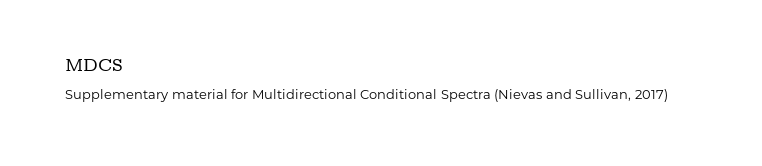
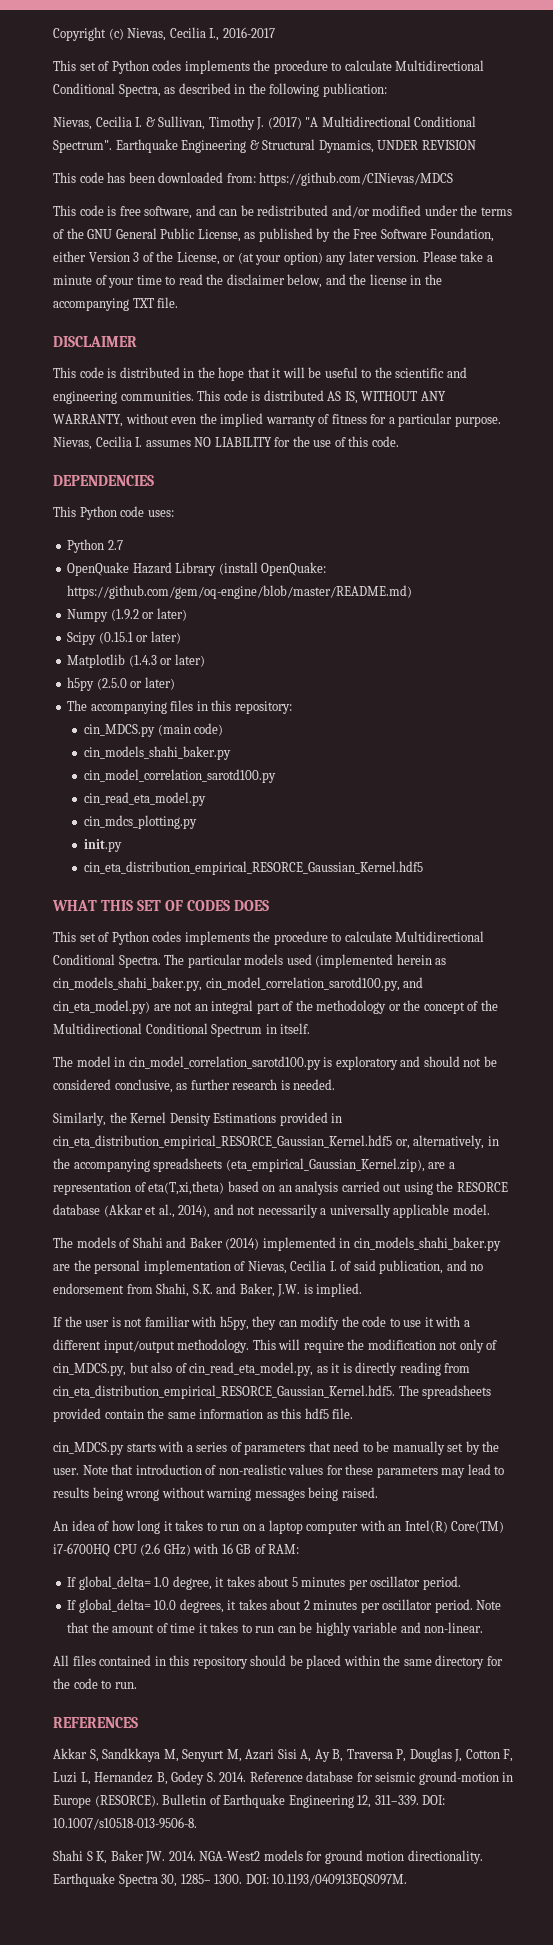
[65,59,123,71] [65,89,668,102] MDCS // Supplementary material for Multidirectional Conditional Spectra (Nievas and Sullivan, 2017) -> [53,27,275,41] [53,60,485,74] [53,83,387,97] [53,116,477,130] [53,139,476,153] [53,172,454,186] [53,205,512,219] [53,228,495,242] [53,251,493,265] [53,274,442,288] [53,297,179,311] [53,336,137,347] [53,367,467,381] [53,390,446,404] [53,413,501,427] [53,436,399,450] [53,475,154,486] [53,506,174,520] [67,539,123,553] [67,562,327,576] [67,585,413,599] [67,608,187,622] [67,631,181,645] [67,654,205,668] [67,677,175,691] [67,700,292,714] [84,723,224,737] [84,746,232,760] [84,769,277,783] [84,792,207,806] [84,815,198,829] [84,839,123,852] [84,861,424,875] [52,900,270,911] [53,931,485,945] [53,954,447,968] [53,977,424,991] [53,1000,498,1014] [53,1023,311,1037] [53,1056,497,1070] [53,1079,336,1093] [53,1112,343,1126] [53,1135,499,1149] [53,1158,455,1172] [53,1181,508,1195] [53,1204,490,1218] [53,1237,501,1251] [53,1260,484,1274] [53,1283,363,1297] [53,1316,470,1330] [53,1339,498,1353] [53,1362,471,1376] [53,1385,492,1399] [53,1408,354,1422] [53,1441,500,1455] [53,1464,505,1478] [53,1487,378,1501] [53,1520,505,1534] [53,1543,300,1557] [67,1576,461,1590] [67,1599,502,1613] [67,1622,484,1636] [53,1655,503,1669] [53,1678,137,1689] [53,1717,138,1728] [53,1748,514,1762] [53,1771,514,1785] [53,1794,446,1808] [53,1817,197,1830] [53,1850,483,1864] [53,1873,408,1887] Copyright (c) Nievas, Cecilia I., 2016-2017 // This set of Python codes implements the procedure to calculate Multidirectional Conditional Spectra, as described in the following publication: // Nievas, Cecilia I. & Sullivan, Timothy J. (2017) "A Multidirectional Conditional Spectrum". Earthquake Engineering & Structural Dynamics, UNDER REVISION // This code has been downloaded from: https://github.com/CINievas/MDCS // This code is free software, and can be redistributed and/or modified under the terms of the GNU General Public License, as published by the Free Software Foundation, either Version 3 of the License, or (at your option) any later version. Please take a minute of your time to read the disclaimer below, and the license in the accompanying TXT file. // DISCLAIMER // This code is distributed in the hope that it will be useful to the scientific and engineering communities. This code is distributed AS IS, WITHOUT ANY WARRANTY, without even the implied warranty of fitness for a particular purpose. Nievas, Cecilia I. assumes NO LIABILITY for the use of this code. // DEPENDENCIES // This Python code uses: // Python 2.7 // OpenQuake Hazard Library (install OpenQuake: https://github.com/gem/oq-engine/blob/master/README.md) // Numpy (1.9.2 or later) // Scipy (0.15.1 or later) // Matplotlib (1.4.3 or later) // h5py (2.5.0 or later) // The accompanying files in this repository: // cin_MDCS.py (main code) // cin_models_shahi_baker.py // cin_model_correlation_sarotd100.py // cin_read_eta_model.py // cin_mdcs_plotting.py // init.py // cin_eta_distribution_empirical_RESORCE_Gaussian_Kernel.hdf5 // WHAT THIS SET OF CODES DOES // This set of Python codes implements the procedure to calculate Multidirectional Conditional Spectra. The particular models used (implemented herein as cin_models_shahi_baker.py, cin_model_correlation_sarotd100.py, and cin_eta_model.py) are not an integral part of the methodology or the concept of the Multidirectional Conditional Spectrum in itself. // The model in cin_model_correlation_sarotd100.py is exploratory and should not be considered conclusive, as further research is needed. // Similarly, the Kernel Density Estimations provided in cin_eta_distribution_empirical_RESORCE_Gaussian_Kernel.hdf5 or, alternatively, in the accompanying spreadsheets (eta_empirical_Gaussian_Kernel.zip), are a representation of eta(T,xi,theta) based on an analysis carried out using the RESORCE database (Akkar et al., 2014), and not necessarily a universally applicable model. // The models of Shahi and Baker (2014) implemented in cin_models_shahi_baker.py are the personal implementation of Nievas, Cecilia I. of said publication, and no endorsement from Shahi, S.K. and Baker, J.W. is implied. // If the user is not familiar with h5py, they can modify the code to use it with a different input/output methodology. This will require the modification not only of cin_MDCS.py, but also of cin_read_eta_model.py, as it is directly reading from cin_eta_distribution_empirical_RESORCE_Gaussian_Kernel.hdf5. The spreadsheets provided contain the same information as this hdf5 file. // cin_MDCS.py starts with a series of parameters that need to be manually set by the user. Note that introduction of non-realistic values for these parameters may lead to results being wrong without warning messages being raised. // An idea of how long it takes to run on a laptop computer with an Intel(R) Core(TM) i7-6700HQ CPU (2.6 GHz) with 16 GB of RAM: // If global_delta= 1.0 degree, it takes about 5 minutes per oscillator period. // If global_delta= 10.0 degrees, it takes about 2 minutes per oscillator period. Note that the amount of time it takes to run can be highly variable and non-linear. // All files contained in this repository should be placed within the same directory for the code to run. // REFERENCES // Akkar S, Sandkkaya M, Senyurt M, Azari Sisi A, Ay B, Traversa P, Douglas J, Cotton F, Luzi L, Hernandez B, Godey S. 2014. Reference database for seismic ground-motion in Europe (RESORCE). Bulletin of Earthquake Engineering 12, 311–339. DOI: 10.1007/s10518-013-9506-8. // Shahi S K, Baker JW. 2014. NGA-West2 models for ground motion directionality. Earthquake Spectra 30, 1285– 1300. DOI: 10.1193/040913EQS097M.

